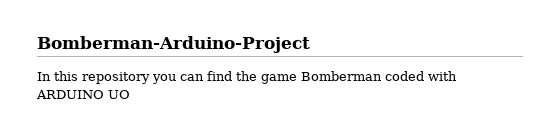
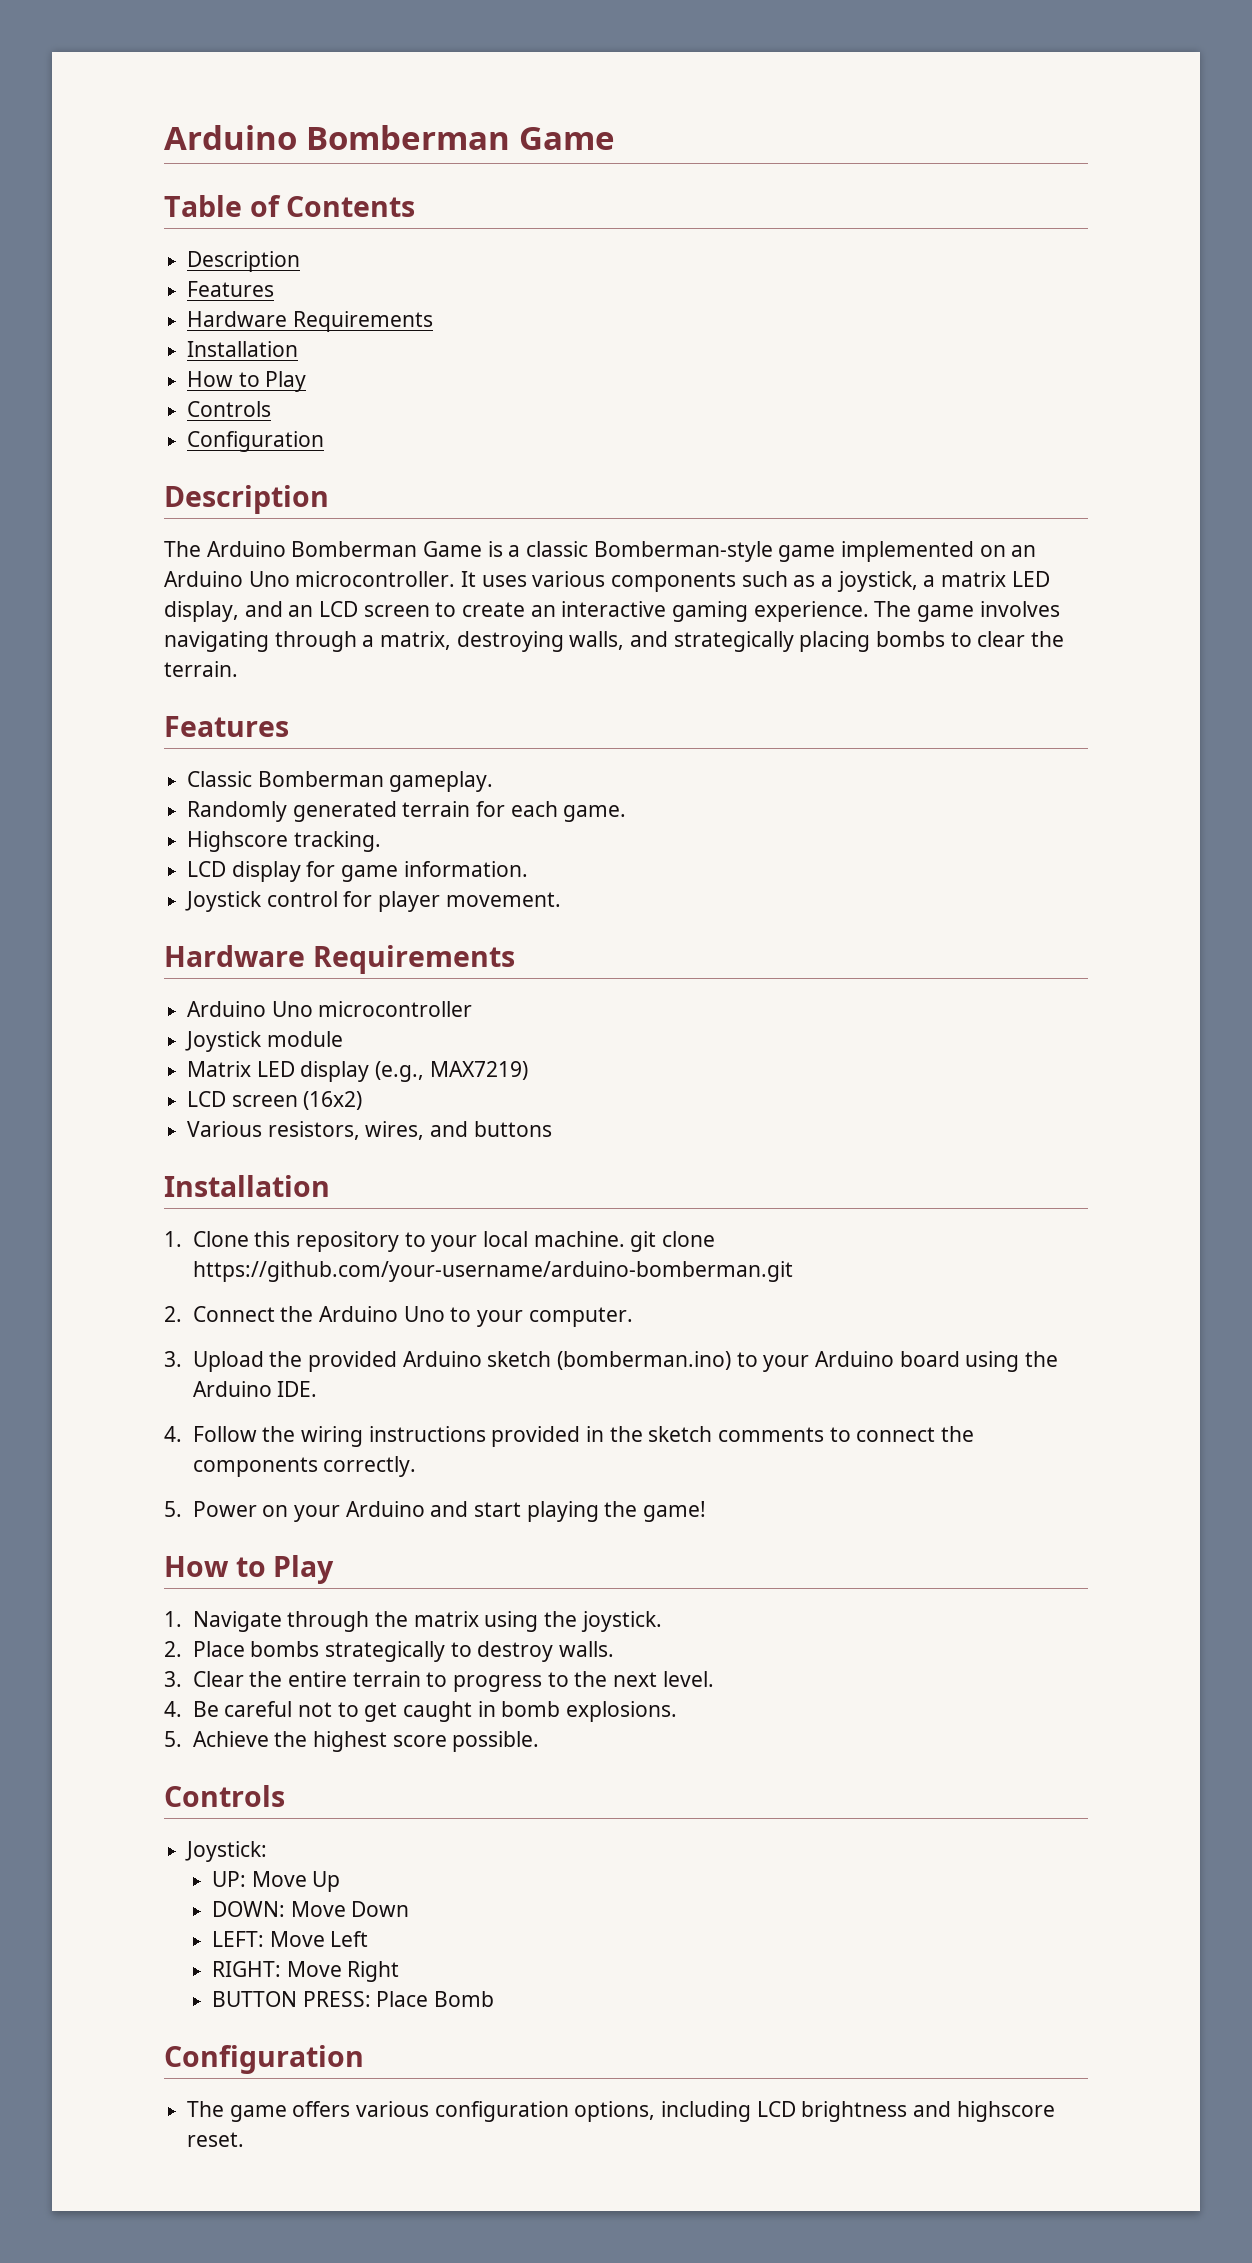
[37,36,310,53] [37,71,457,84] [36,90,130,99] Bomberman-Arduino-Project // In this repository you can find the game Bomberman coded with ARDUINO UO -> [164,125,615,150] [164,195,416,217] [187,251,301,272] [187,281,275,297] [187,311,433,332] [187,341,299,357] [187,371,307,392] [187,401,272,417] [187,431,325,452] [164,485,329,514] [164,541,1037,562] [164,571,1050,592] [164,601,1060,622] [164,631,1065,652] [164,661,238,677] [164,716,289,737] [187,771,494,792] [187,801,627,822] [187,831,381,852] [187,861,528,882] [185,891,561,912] [164,945,515,974] [187,1001,473,1017] [185,1031,343,1052] [187,1061,528,1082] [187,1091,363,1110] [187,1121,552,1140] [164,1175,330,1197] [164,1231,715,1252] [192,1261,793,1282] [164,1306,633,1327] [164,1351,1058,1372] [192,1381,318,1397] [164,1426,974,1447] [192,1456,417,1477] [164,1501,706,1522] [164,1555,335,1584] [164,1611,662,1632] [164,1641,614,1662] [164,1671,714,1692] [164,1701,677,1722] [164,1731,540,1752] [164,1785,285,1807] [185,1841,268,1862] [211,1871,341,1892] [211,1901,410,1917] [211,1931,369,1947] [211,1961,400,1982] [211,1991,494,2007] [164,2045,364,2074] [187,2101,1055,2122] [187,2132,245,2147] Arduino Bomberman Game // Table of Contents // Description // Features // Hardware Requirements // Installation // How to Play // Controls // Configuration // Description // The Arduino Bomberman Game is a classic Bomberman-style game implemented on an Arduino Uno microcontroller. It uses various components such as a joystick, a matrix LED display, and an LCD screen to create an interactive gaming experience. The game involves navigating through a matrix, destroying walls, and strategically placing bombs to clear the terrain. // Features // Classic Bomberman gameplay. // Randomly generated terrain for each game. // Highscore tracking. // LCD display for game information. // Joystick control for player movement. // Hardware Requirements // Arduino Uno microcontroller // Joystick module // Matrix LED display (e.g., MAX7219) // LCD screen (16x2) // Various resistors, wires, and buttons // Installation // 1. Clone this repository to your local machine. git clone https://github.com/your-username/arduino-bomberman.git // 2. Connect the Arduino Uno to your computer. // 3. Upload the provided Arduino sketch (bomberman.ino) to your Arduino board using the Arduino IDE. // 4. Follow the wiring instructions provided in the sketch comments to connect the components correctly. // 5. Power on your Arduino and start playing the game! // How to Play // 1. Navigate through the matrix using the joystick. // 2. Place bombs strategically to destroy walls. // 3. Clear the entire terrain to progress to the next level. // 4. Be careful not to get caught in bomb explosions. // 5. Achieve the highest score possible. // Controls // Joystick: // UP: Move Up // DOWN: Move Down // LEFT: Move Left // RIGHT: Move Right // BUTTON PRESS: Place Bomb // Configuration // The game offers various configuration options, including LCD brightness and highscore reset.

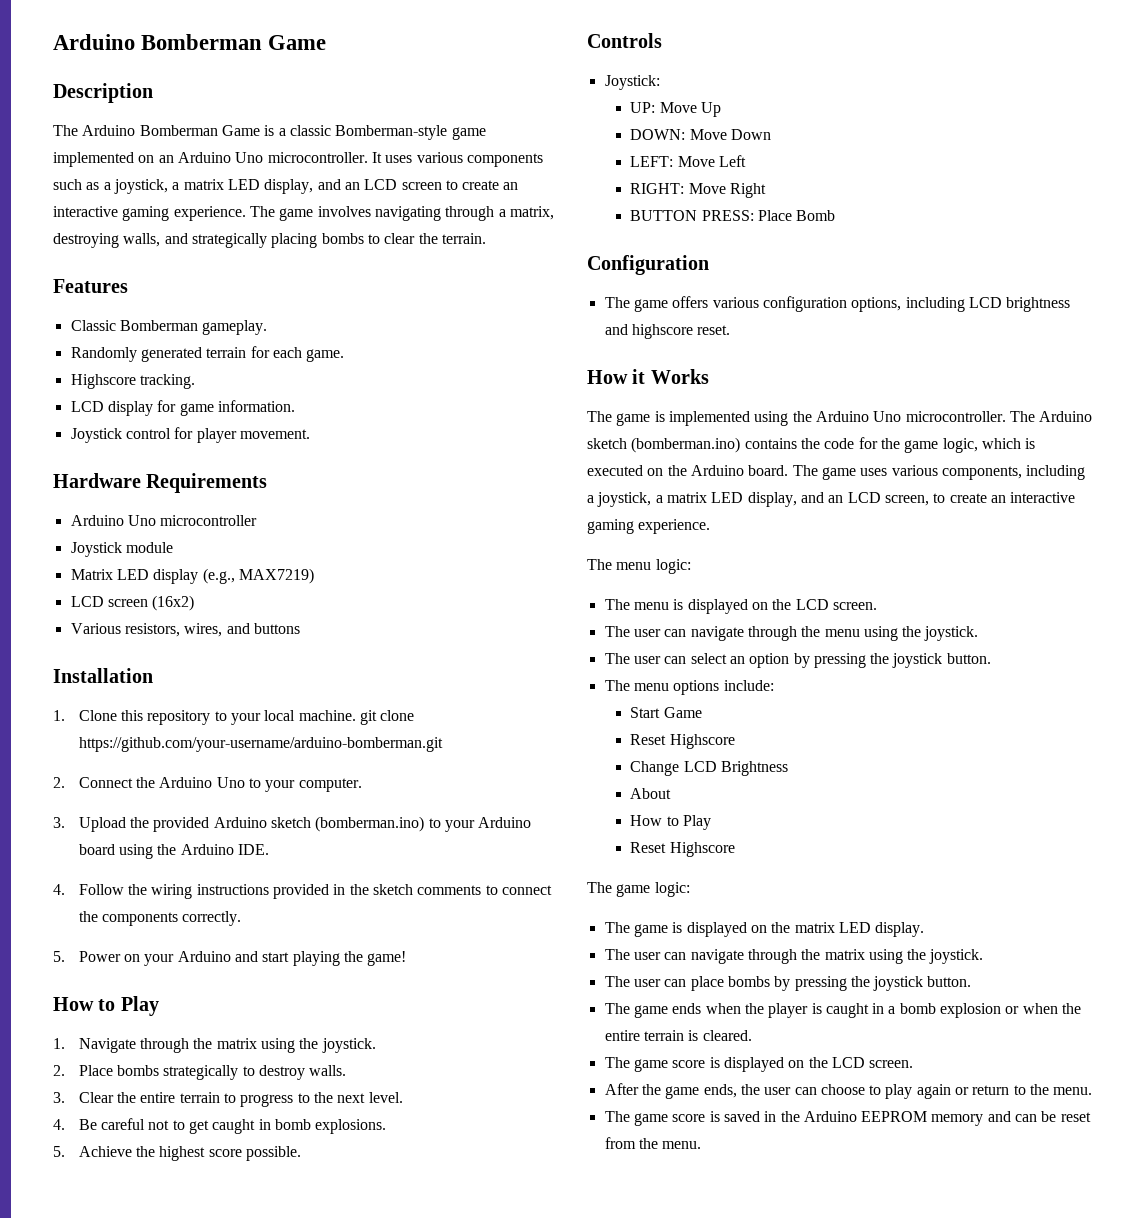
[164,125,615,150] [164,195,416,217] [187,251,301,272] [187,281,275,297] [187,311,433,332] [187,341,299,357] [187,371,307,392] [187,401,272,417] [187,431,325,452] Arduino Bomberman Game // Table of Contents // Description // Features // Hardware Requirements // Installation // How to Play // Controls // Configuration -> [53,34,327,50] Arduino Bomberman Game
(245, 2139) none -> [587,369,709,384] [587,411,1093,426] [587,437,1036,453] [587,465,1086,480] [587,492,1076,507] [587,519,711,534] [587,559,691,574] [604,599,877,614] [604,626,979,641] [604,653,991,668] [604,680,774,695] [630,707,702,718] [630,734,735,749] [630,761,789,776] [630,788,672,799] [630,815,712,830] [630,842,735,857] [587,882,690,897] [604,922,925,937] [604,949,984,964] [604,976,972,991] [604,1003,1082,1018] [604,1030,752,1041] [604,1057,914,1072] [604,1083,1093,1099] [604,1111,1091,1126] [604,1137,702,1149] // How it Works // The game is implemented using the Arduino Uno microcontroller. The Arduino sketch (bomberman.ino) contains the code for the game logic, which is executed on the Arduino board. The game uses various components, including a joystick, a matrix LED display, and an LCD screen, to create an interactive gaming experience. // The menu logic: // The menu is displayed on the LCD screen. // The user can navigate through the menu using the joystick. // The user can select an option by pressing the joystick button. // The menu options include: // Start Game // Reset Highscore // Change LCD Brightness // About // How to Play // Reset Highscore // The game logic: // The game is displayed on the matrix LED display. // The user can navigate through the matrix using the joystick. // The user can place bombs by pressing the joystick button. // The game ends when the player is caught in a bomb explosion or when the entire terrain is cleared. // The game score is displayed on the LCD screen. // After the game ends, the user can choose to play again or return to the menu. // The game score is saved in the Arduino EEPROM memory and can be reset from the menu.

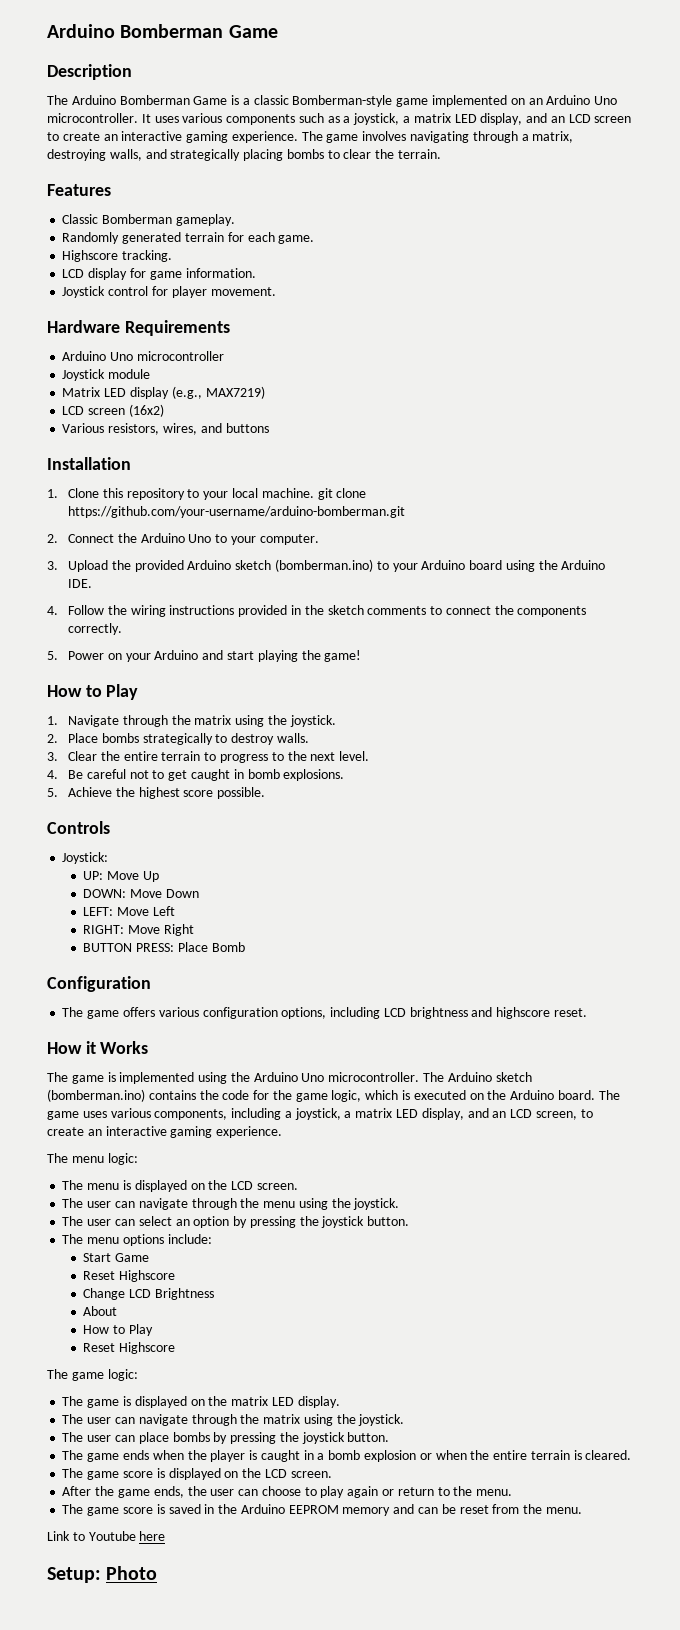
(702, 1145) none -> [47,1531,166,1541] [47,1566,158,1583] // Link to Youtube here // Setup: Photo

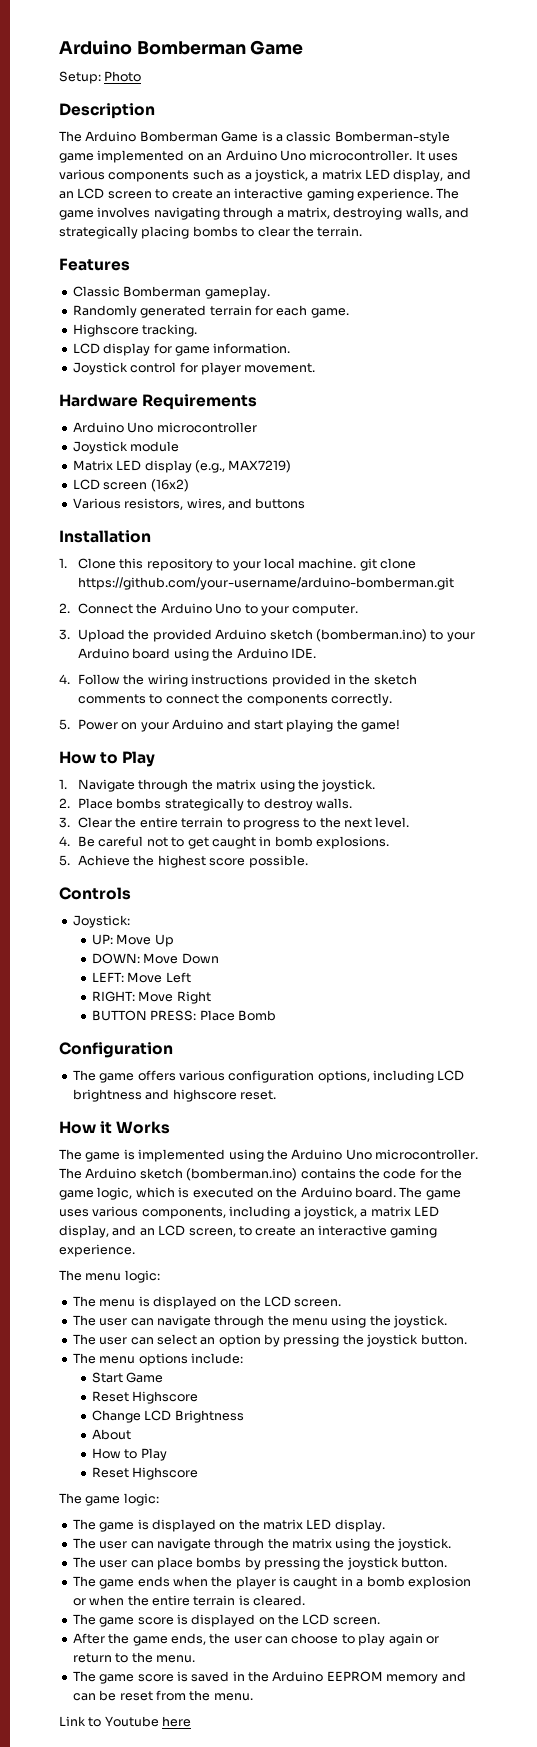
[47,24,278,38] Arduino Bomberman Game -> [59,40,304,55] [59,71,142,84] Arduino Bomberman Game // Setup: Photo
[47,1566,158,1583] // Setup: Photo -> (192, 1721) none

